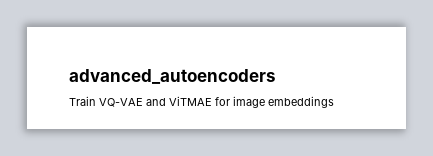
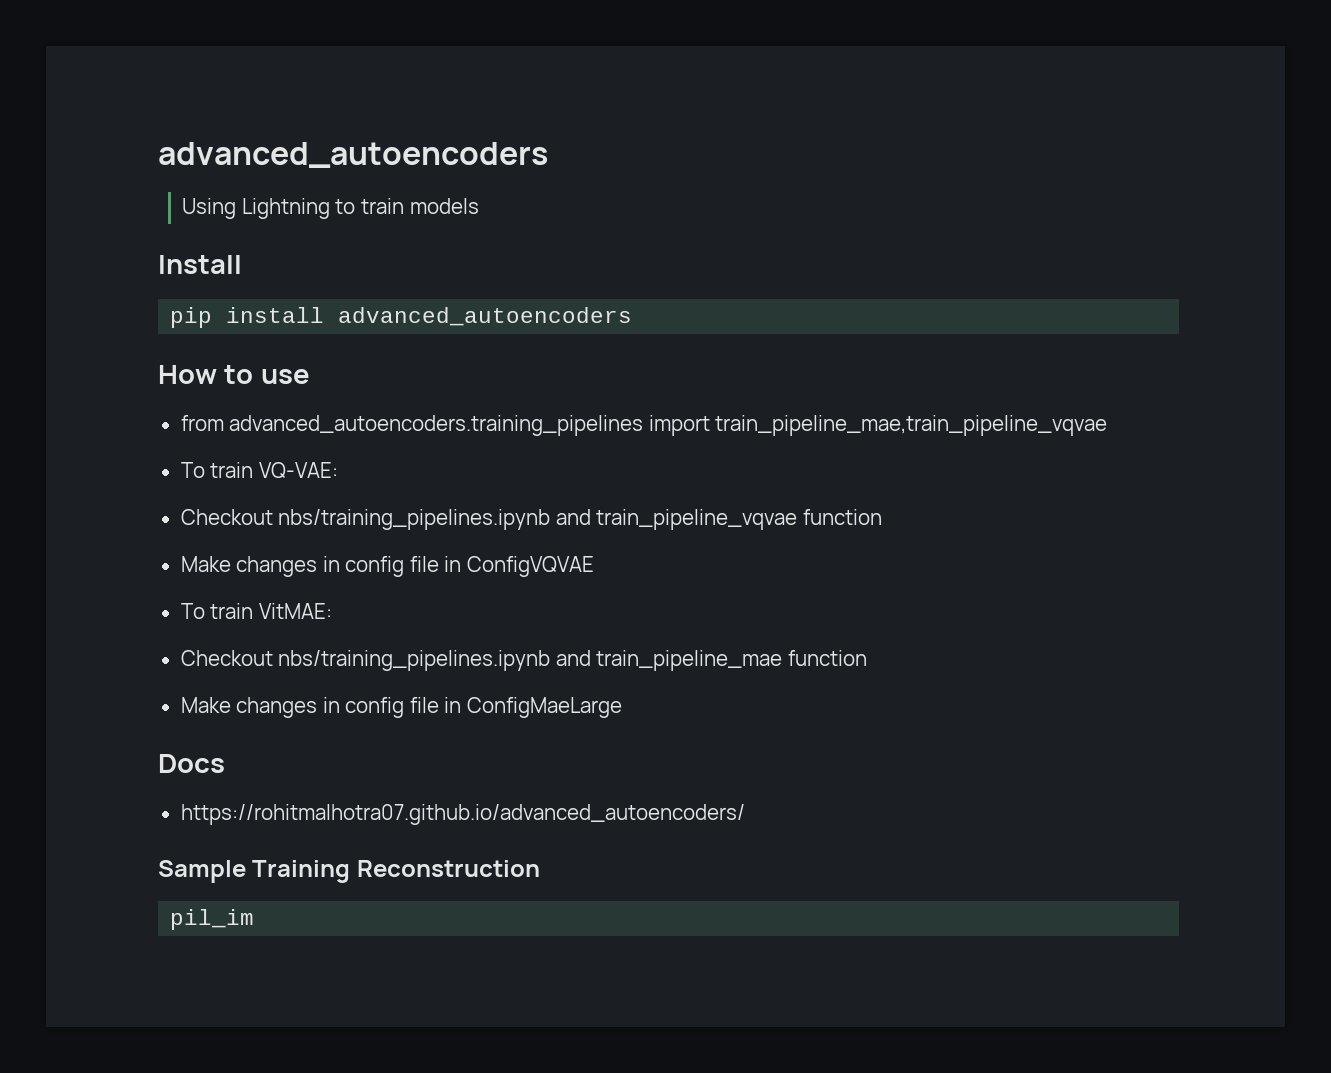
[69,69,276,84] [69,96,334,108] advanced_autoencoders // Train VQ-VAE and ViTMAE for image embeddings -> [158,142,548,168] [182,198,479,219] [158,255,242,274] [170,307,633,328] [158,365,310,384] [180,415,1108,436] [180,462,338,478] [180,509,882,530] [180,556,594,577] [180,603,332,619] [180,650,867,671] [180,697,622,718] [158,754,225,773] [180,804,745,825] [158,860,540,883] [170,909,255,930] advanced_autoencoders // Using Lightning to train models // Install // pip install advanced_autoencoders // How to use // from advanced_autoencoders.training_pipelines import train_pipeline_mae,train_pipeline_vqvae // To train VQ-VAE: // Checkout nbs/training_pipelines.ipynb and train_pipeline_vqvae function // Make changes in config file in ConfigVQVAE // To train VitMAE: // Checkout nbs/training_pipelines.ipynb and train_pipeline_mae function // Make changes in config file in ConfigMaeLarge // Docs // https://rohitmalhotra07.github.io/advanced_autoencoders/ // Sample Training Reconstruction // pil_im

